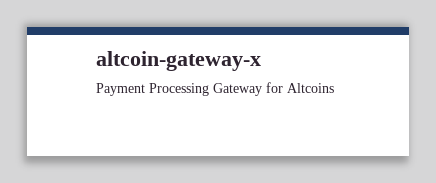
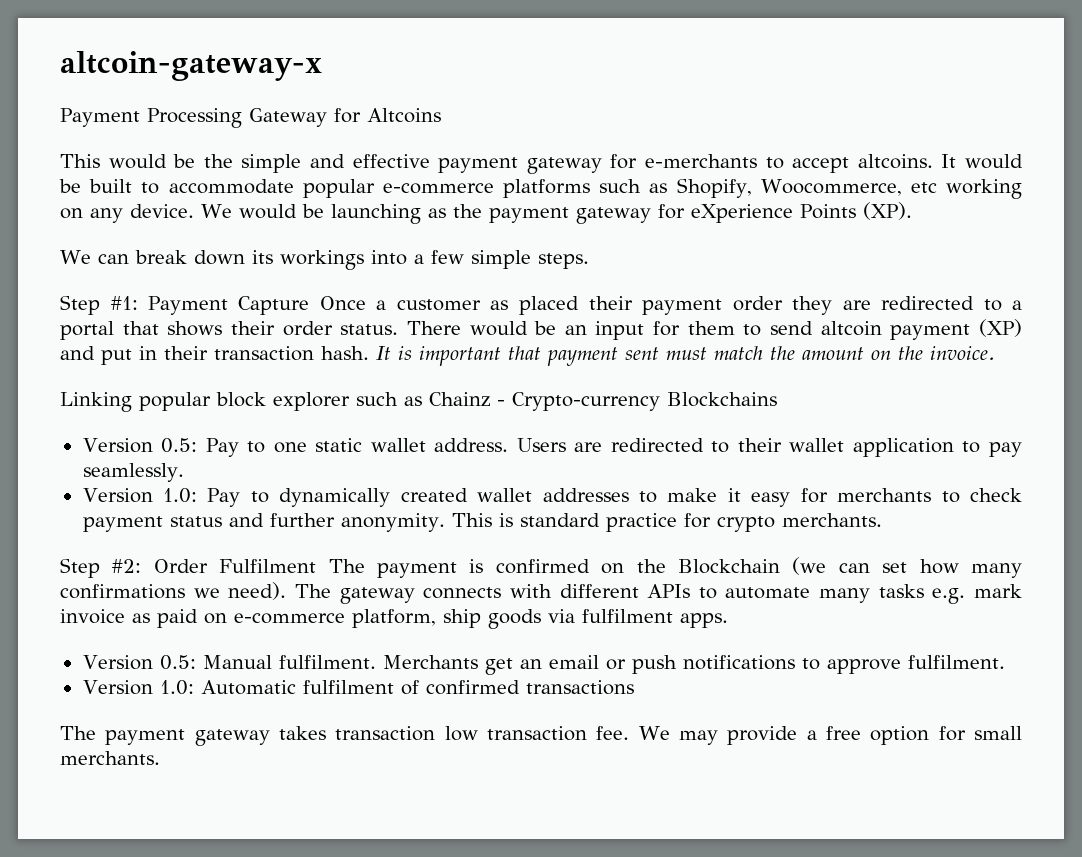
(334, 88) none -> [60,154,1024,174] [59,178,1022,199] [60,202,912,224] [60,250,589,270] [60,295,1022,315] [60,319,1022,340] [60,346,995,366] [60,392,777,412] [82,438,1023,457] [82,463,184,482] [82,488,1023,507] [82,513,882,532] [60,557,1022,578] [60,582,1022,604] [60,609,728,629] [82,655,1005,675] [82,680,634,695] [60,726,1023,746] [60,751,160,765] // This would be the simple and effective payment gateway for e-merchants to accept altcoins. It would be built to accommodate popular e-commerce platforms such as Shopify, Woocommerce, etc working on any device. We would be launching as the payment gateway for eXperience Points (XP). // We can break down its workings into a few simple steps. // Step #1: Payment Capture Once a customer as placed their payment order they are redirected to a portal that shows their order status. There would be an input for them to send altcoin payment (XP) and put in their transaction hash. It is important that payment sent must match the amount on the invoice. // Linking popular block explorer such as Chainz - Crypto-currency Blockchains // Version 0.5: Pay to one static wallet address. Users are redirected to their wallet application to pay seamlessly. // Version 1.0: Pay to dynamically created wallet addresses to make it easy for merchants to check payment status and further anonymity. This is standard practice for crypto merchants. // Step #2: Order Fulfilment The payment is confirmed on the Blockchain (we can set how many confirmations we need). The gateway connects with different APIs to automate many tasks e.g. mark invoice as paid on e-commerce platform, ship goods via fulfilment apps. // Version 0.5: Manual fulfilment. Merchants get an email or push notifications to approve fulfilment. // Version 1.0: Automatic fulfilment of confirmed transactions // The payment gateway takes transaction low transaction fee. We may provide a free option for small merchants.

